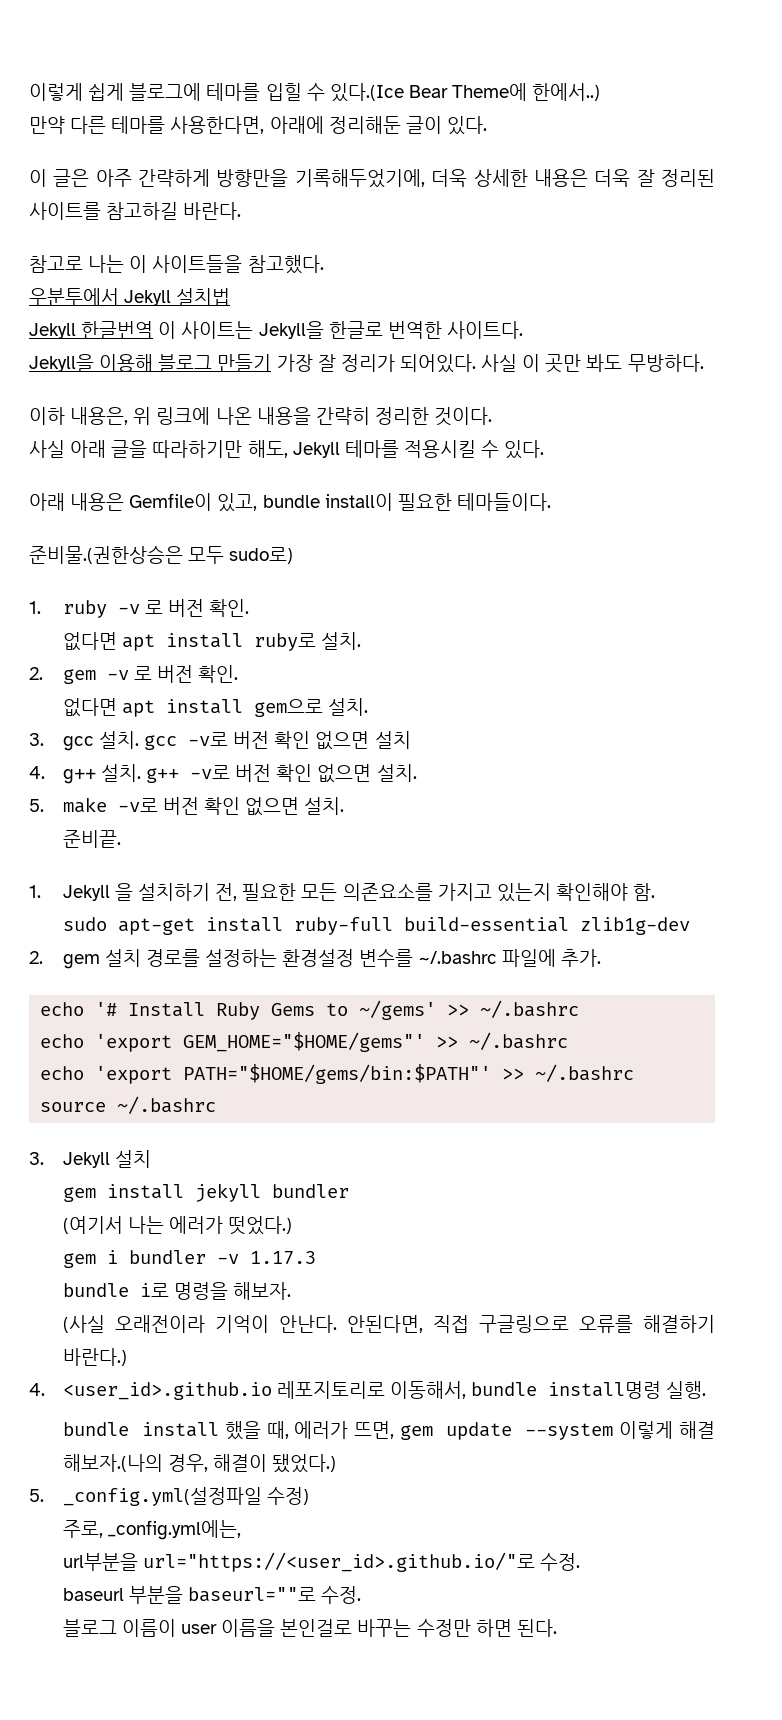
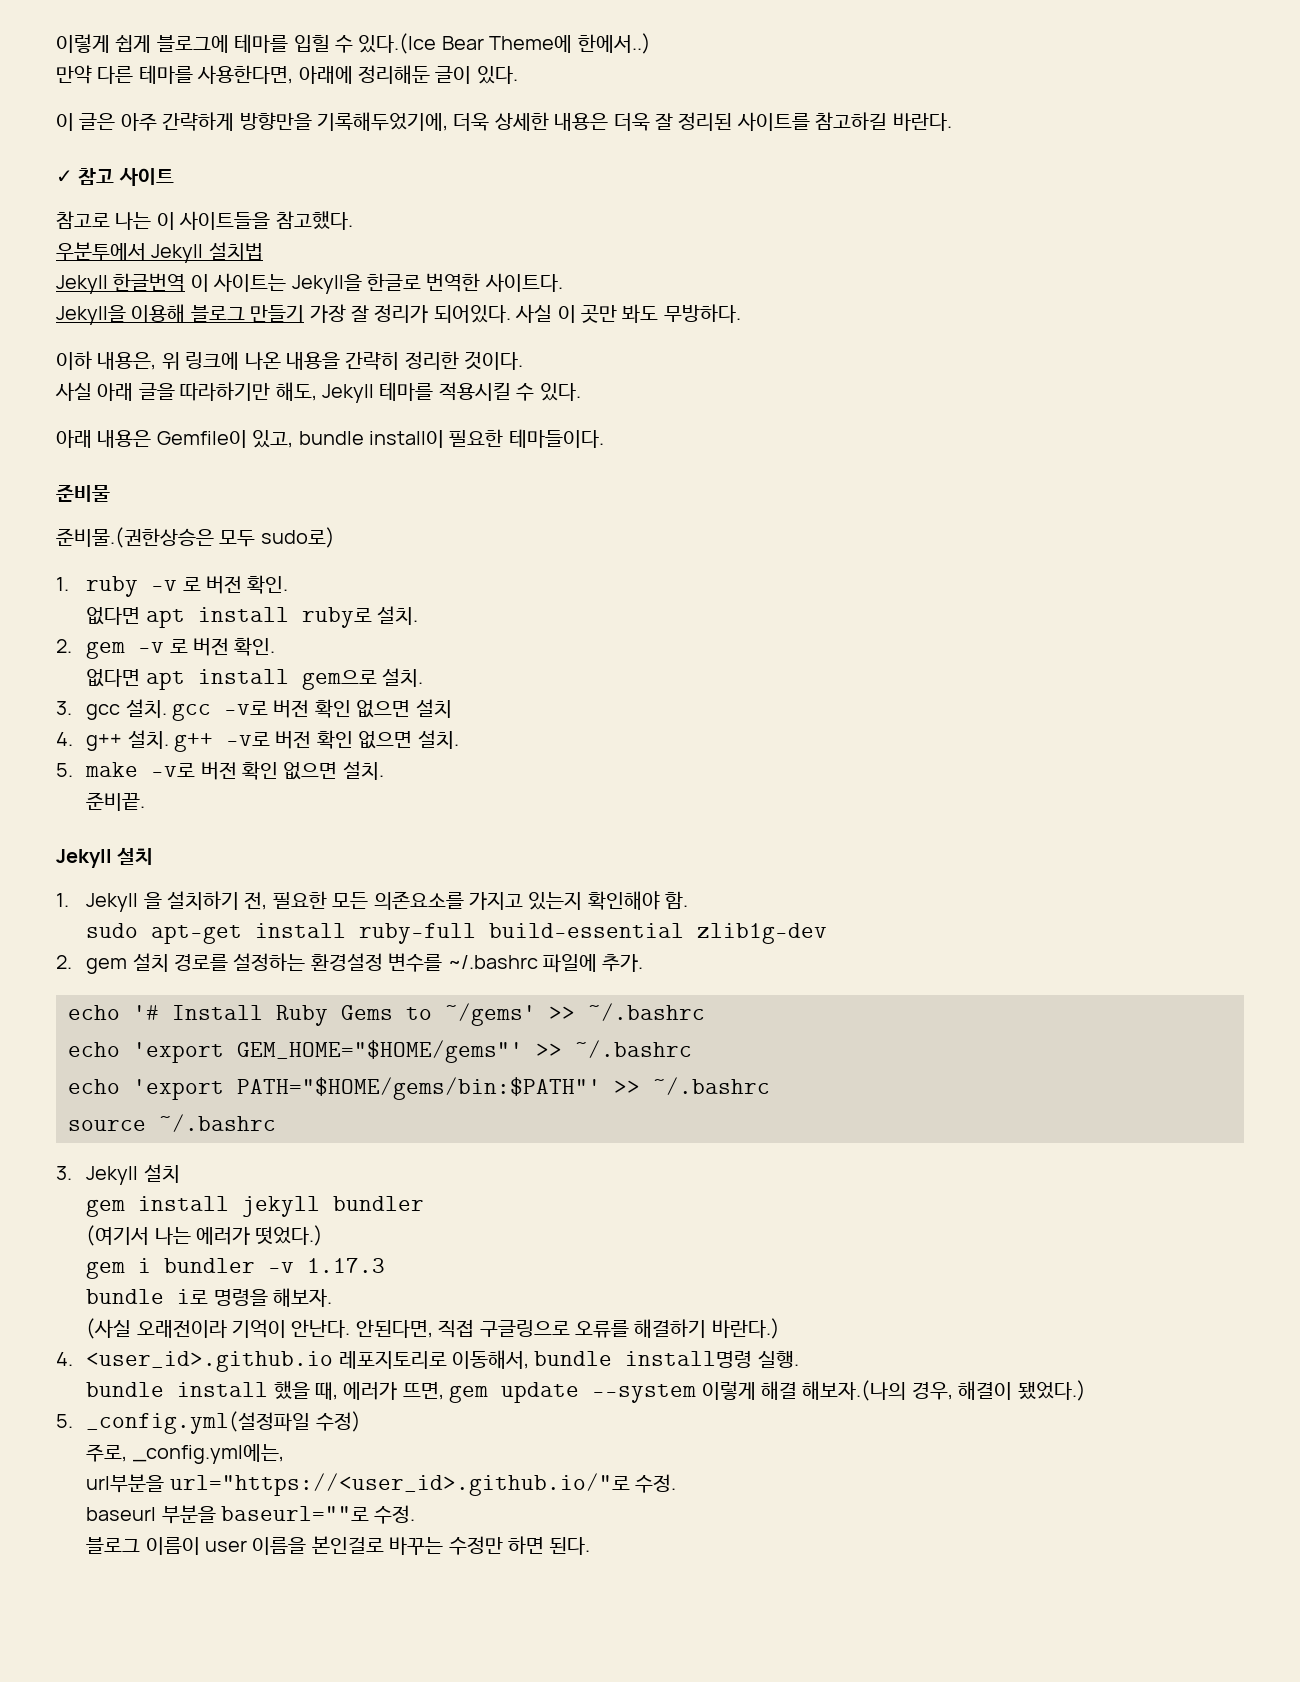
(242, 211) none -> [56,168,174,186] // ✓ 참고 사이트
(551, 502) none -> [56,484,110,502] // 준비물
(121, 839) none -> [56,847,154,868] // Jekyll 설치

